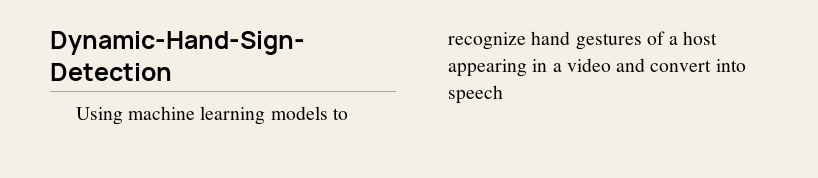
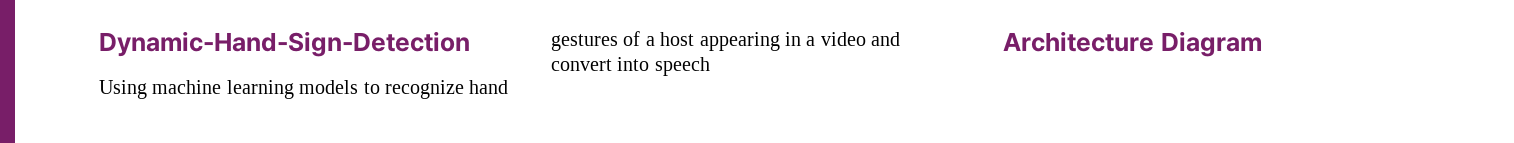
(503, 94) none -> [1003,31,1262,57] // Architecture Diagram

